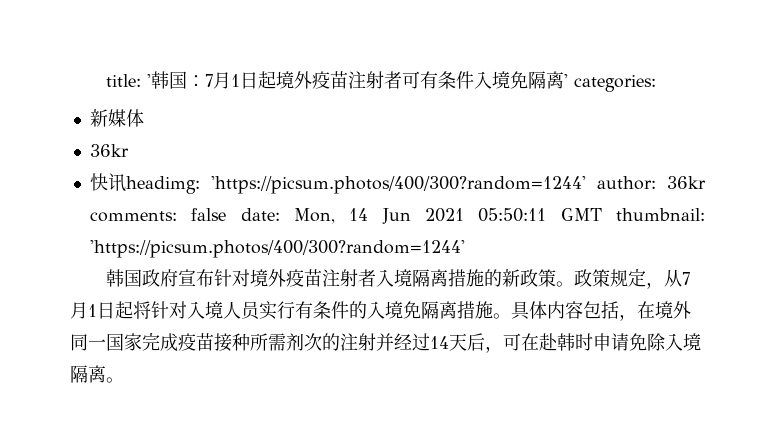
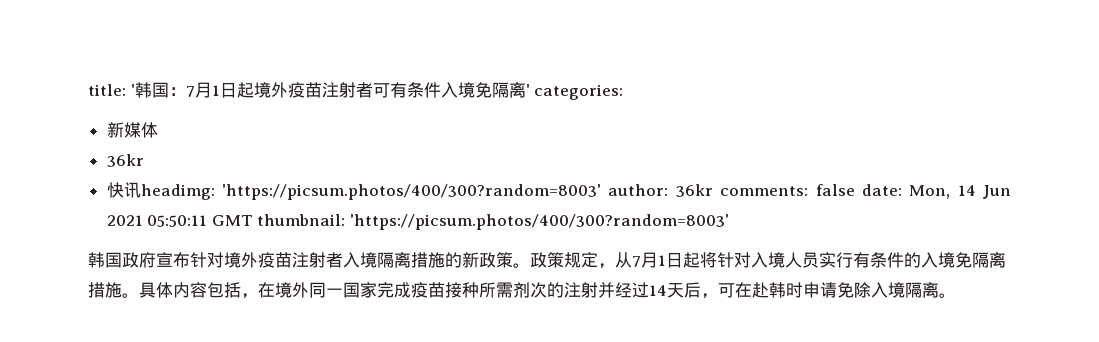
[210,176,586,194] 'https://picsum.photos/400/300?random=1244' -> [222,184,602,200] 'https://picsum.photos/400/300?random=8003'
[89,240,465,258] 'https://picsum.photos/400/300?random=1244' -> [350,214,730,230] 'https://picsum.photos/400/300?random=8003'

